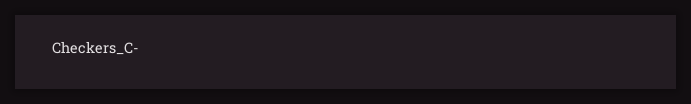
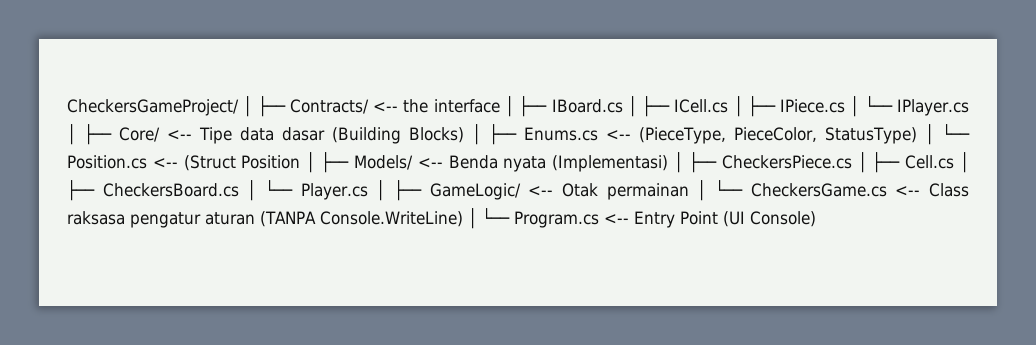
[52,41,139,55] Checkers_C- -> [67,96,970,117] [67,124,971,145] [67,152,970,173] [67,180,969,201] [67,208,816,229] CheckersGameProject/ │ ├── Contracts/ <-- the interface │ ├── IBoard.cs │ ├── ICell.cs │ ├── IPiece.cs │ └── IPlayer.cs │ ├── Core/ <-- Tipe data dasar (Building Blocks) │ ├── Enums.cs <-- (PieceType, PieceColor, StatusType) │ └── Position.cs <-- (Struct Position │ ├── Models/ <-- Benda nyata (Implementasi) │ ├── CheckersPiece.cs │ ├── Cell.cs │ ├── CheckersBoard.cs │ └── Player.cs │ ├── GameLogic/ <-- Otak permainan │ └── CheckersGame.cs <-- Class raksasa pengatur aturan (TANPA Console.WriteLine) │ └── Program.cs <-- Entry Point (UI Console)

